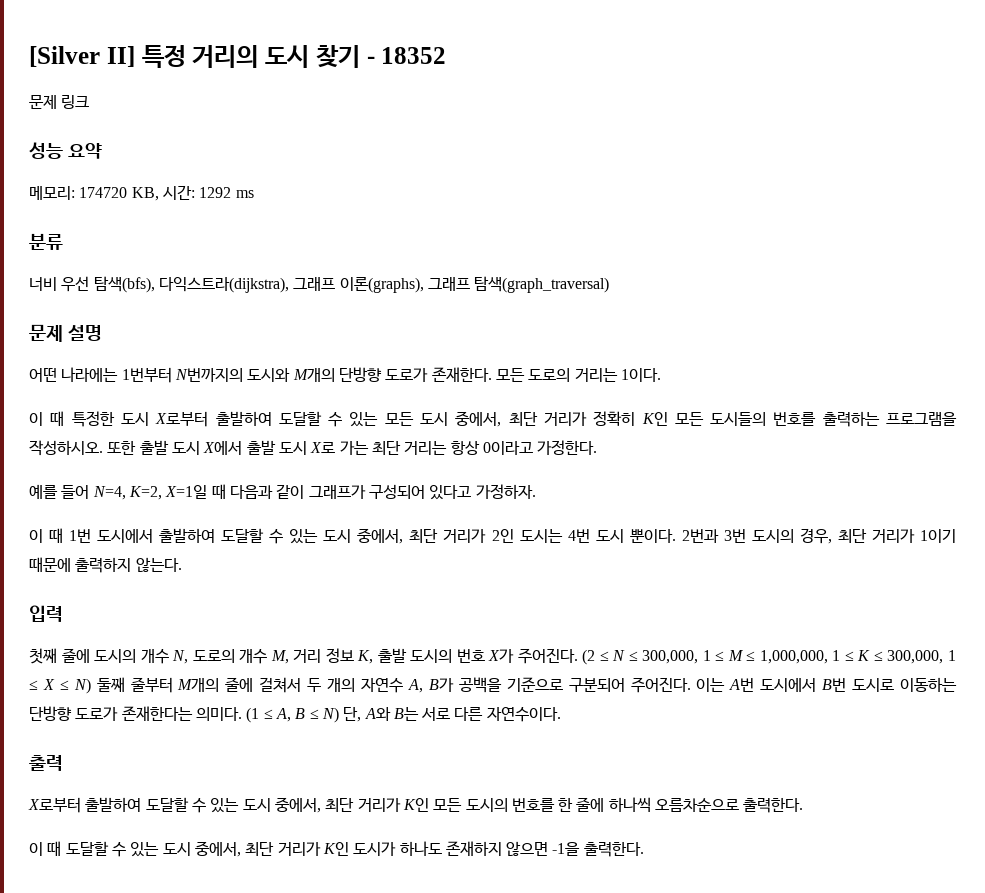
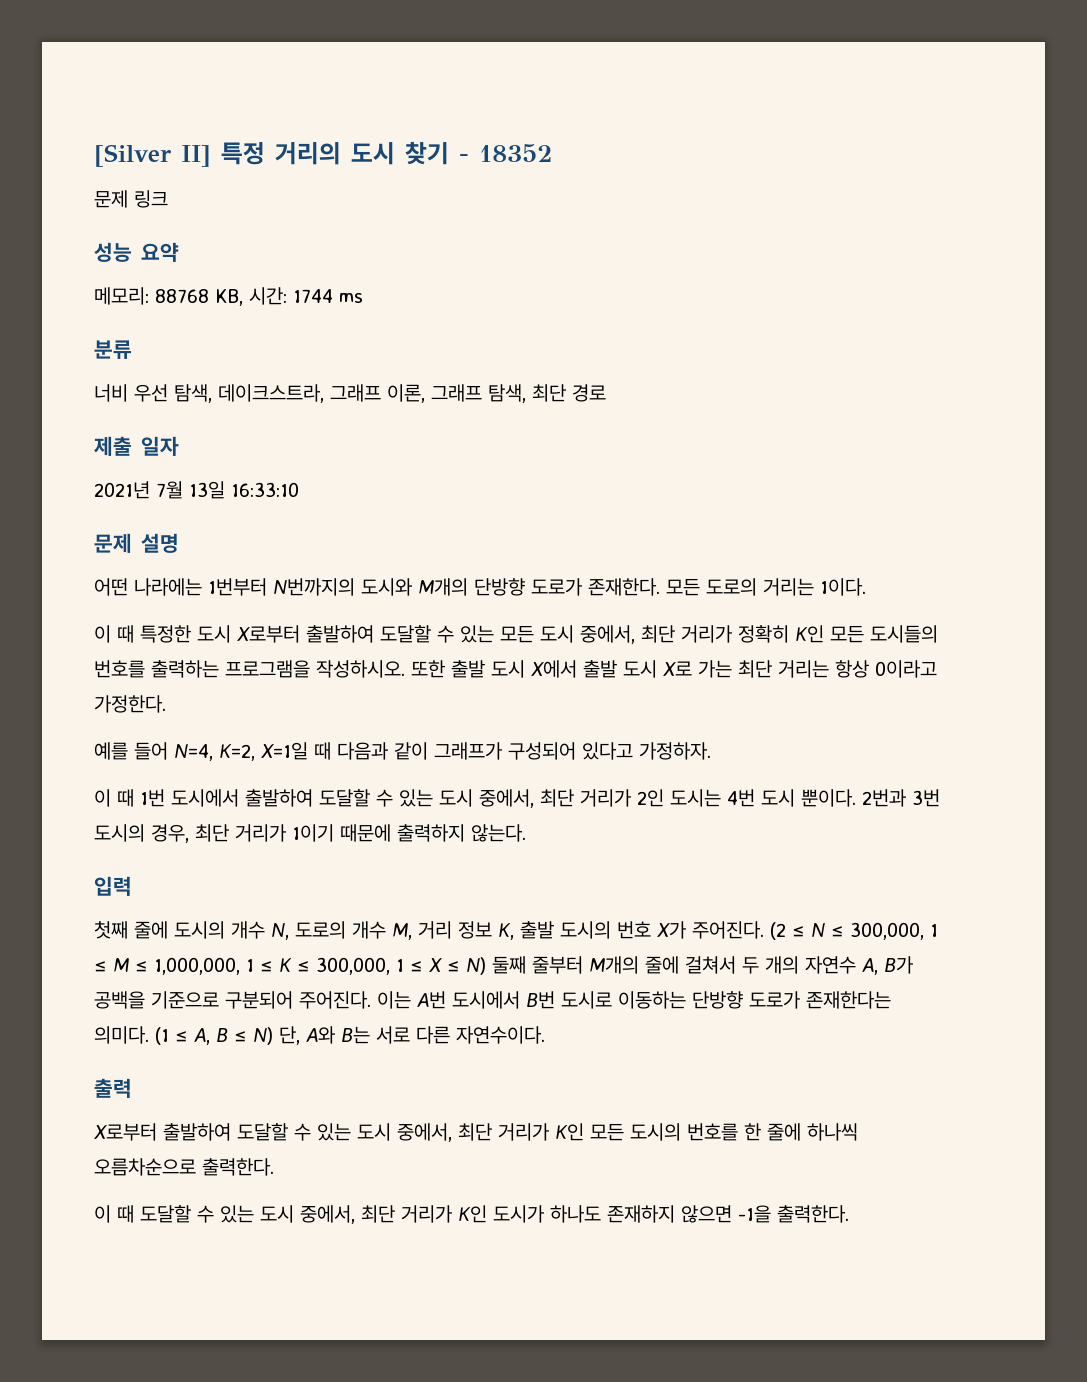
[79,187,128,198] 174720 -> [155,289,209,303] 88768
[199,187,232,198] 1292 -> [293,289,333,303] 1744
[93,276,610,293] 탐색(bfs), 다익스트라(dijkstra), 그래프 이론(graphs), 그래프 탐색(graph_traversal) -> [174,384,606,403] [94,436,179,456] [94,481,299,499] 탐색, 데이크스트라, 그래프 이론, 그래프 탐색, 최단 경로 // 제출 일자 // 2021년 7월 13일 16:33:10

